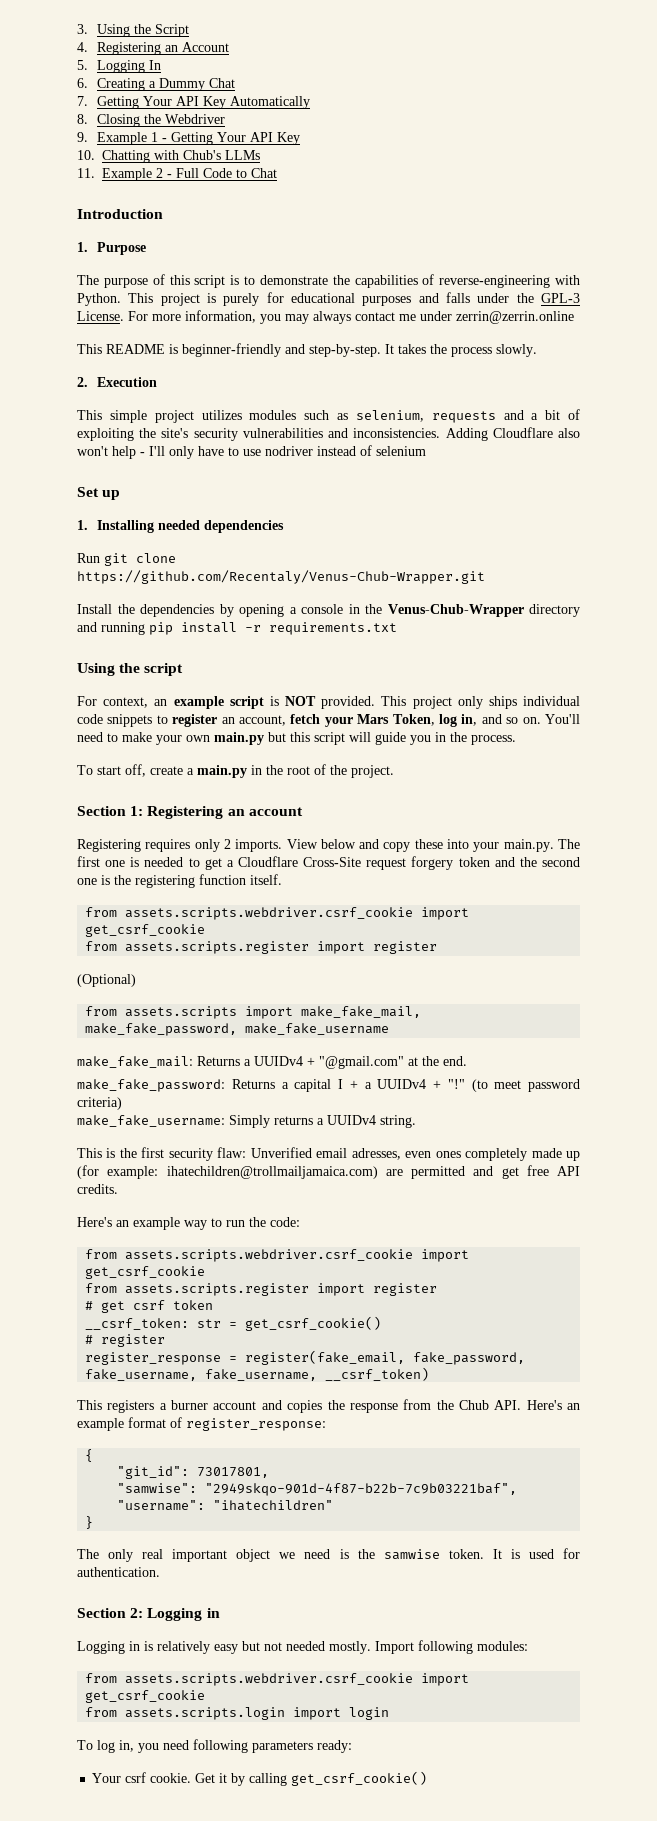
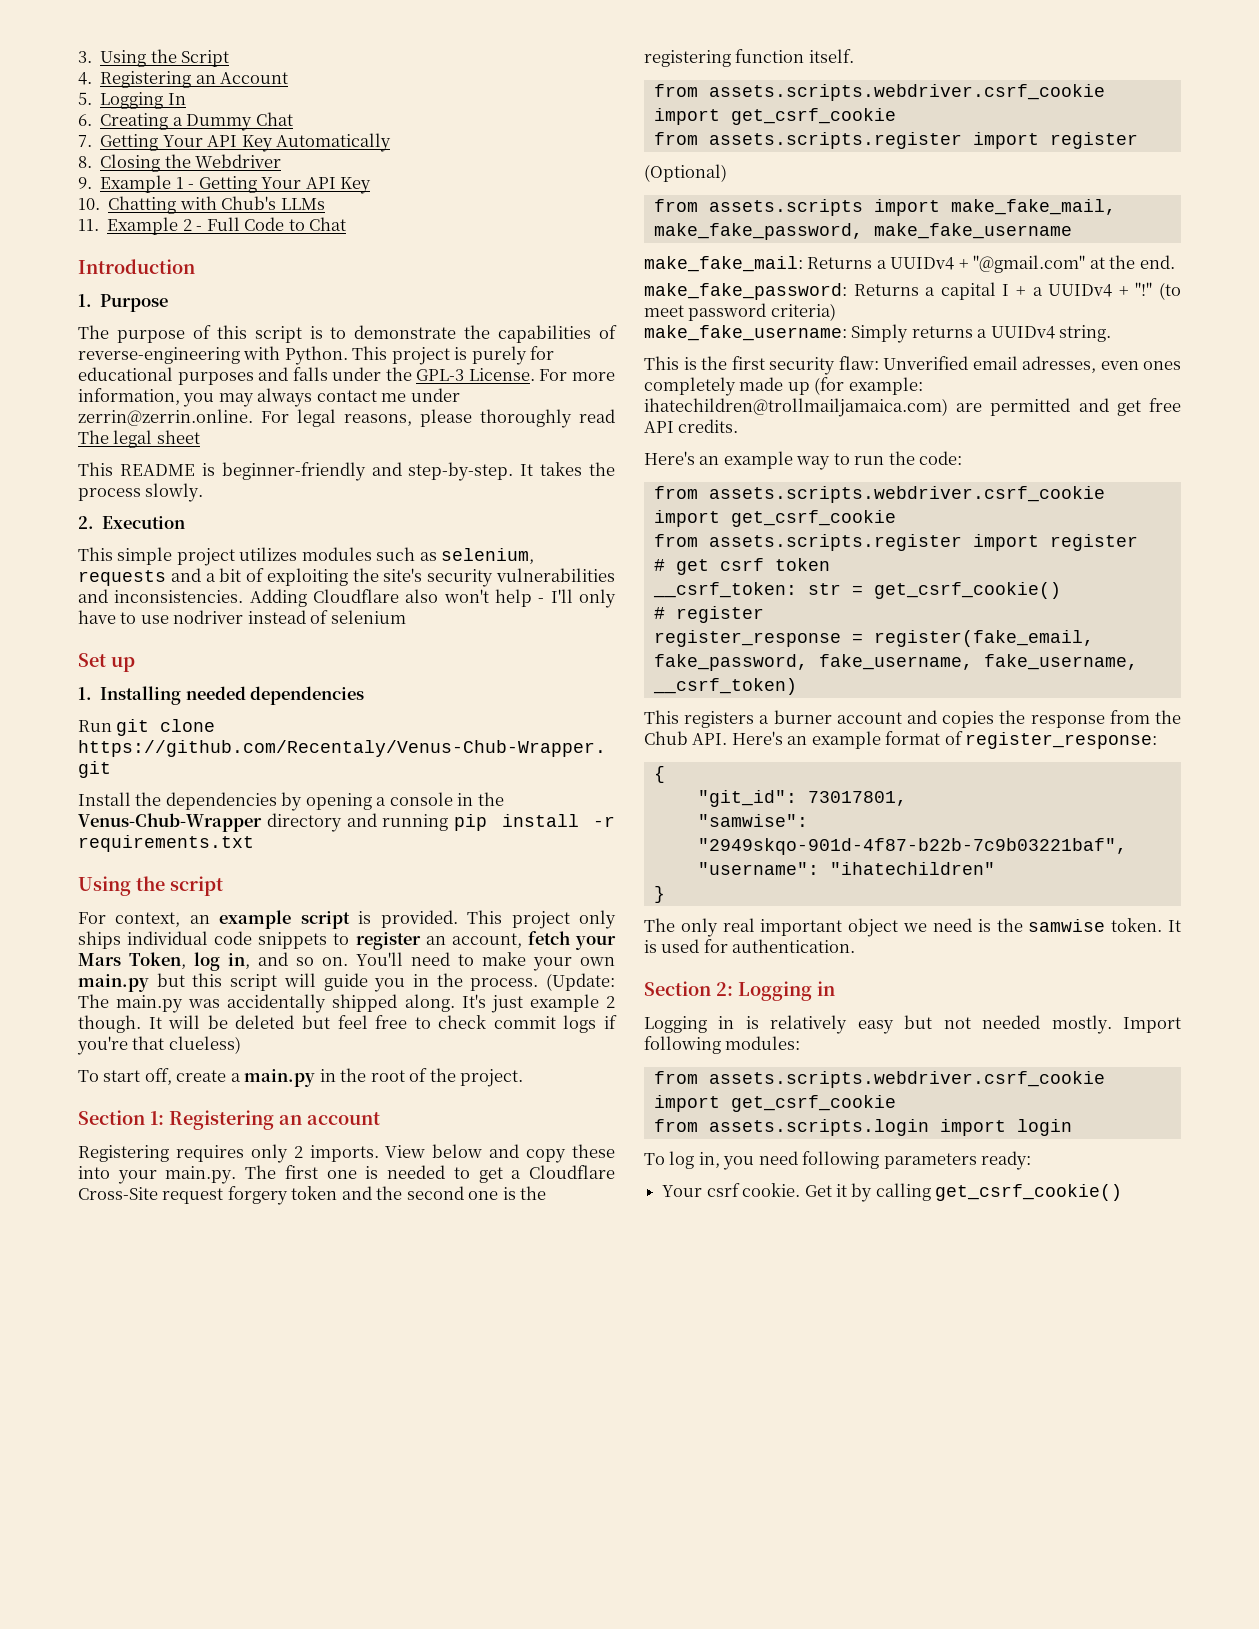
[456,311,574,324] zerrin@zerrin.online -> [78,409,615,428] [78,430,200,448] zerrin@zerrin.online. For legal reasons, please thoroughly read The legal sheet
[285,696,316,706] NOT -> (372, 917) none
(516, 740) none -> [546,973,615,991] [78,994,615,1013] [78,1015,617,1033] [77,1036,241,1055] (Update: The main.py was accidentally shipped along. It's just example 2 though. It will be deleted but feel free to check commit logs if you're that clueless)

